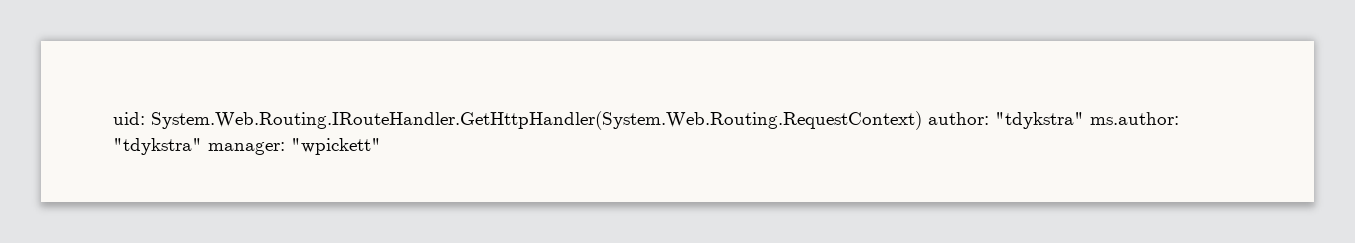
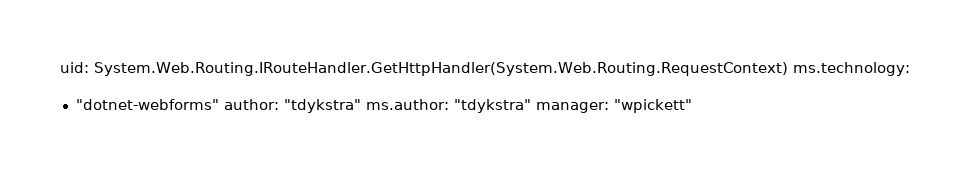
(922, 120) none -> [792,62,910,76] [75,99,219,110] ms.technology: // "dotnet-webforms"

